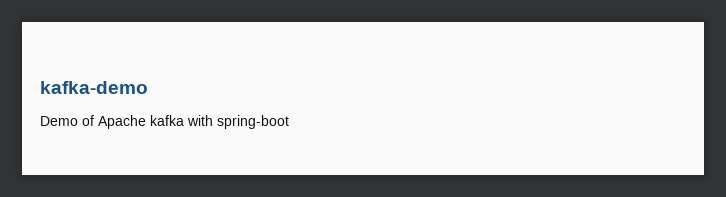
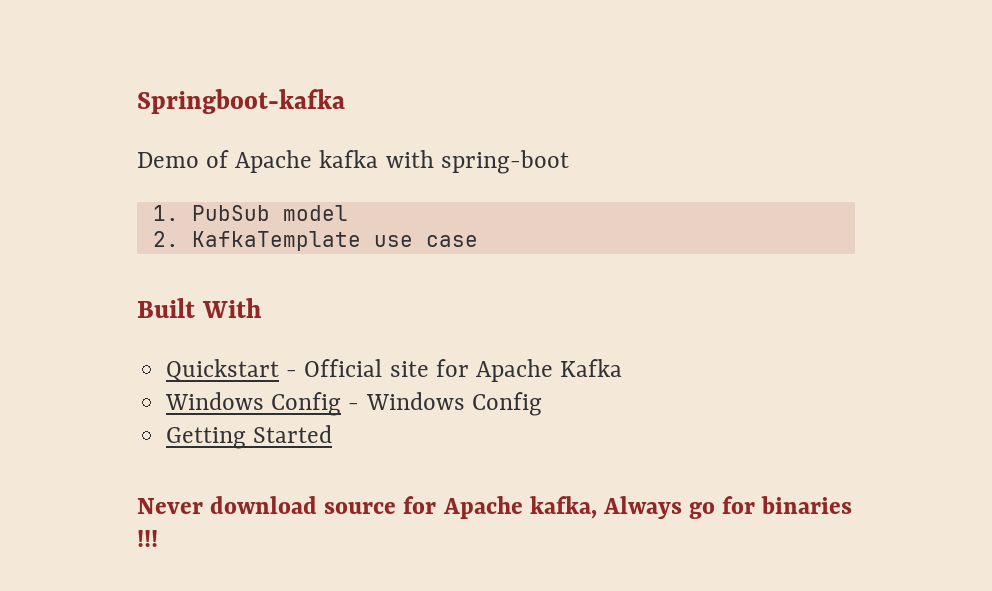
[40,81,148,94] kafka-demo -> [137,89,345,114] Springboot-kafka
(289, 122) none -> [152,205,348,221] [152,231,478,251] [137,298,262,318] [166,359,623,382] [165,392,542,416] [166,425,333,449] [137,496,853,519] [137,530,158,547] // 1. PubSub model // 2. KafkaTemplate use case // Built With // Quickstart - Official site for Apache Kafka // Windows Config - Windows Config // Getting Started // Never download source for Apache kafka, Always go for binaries !!!

